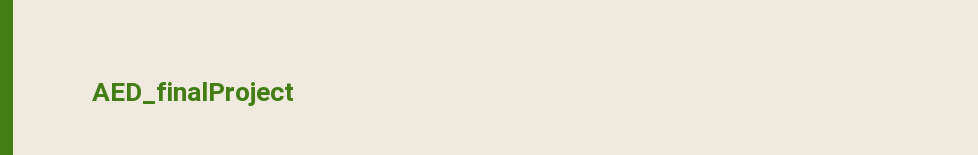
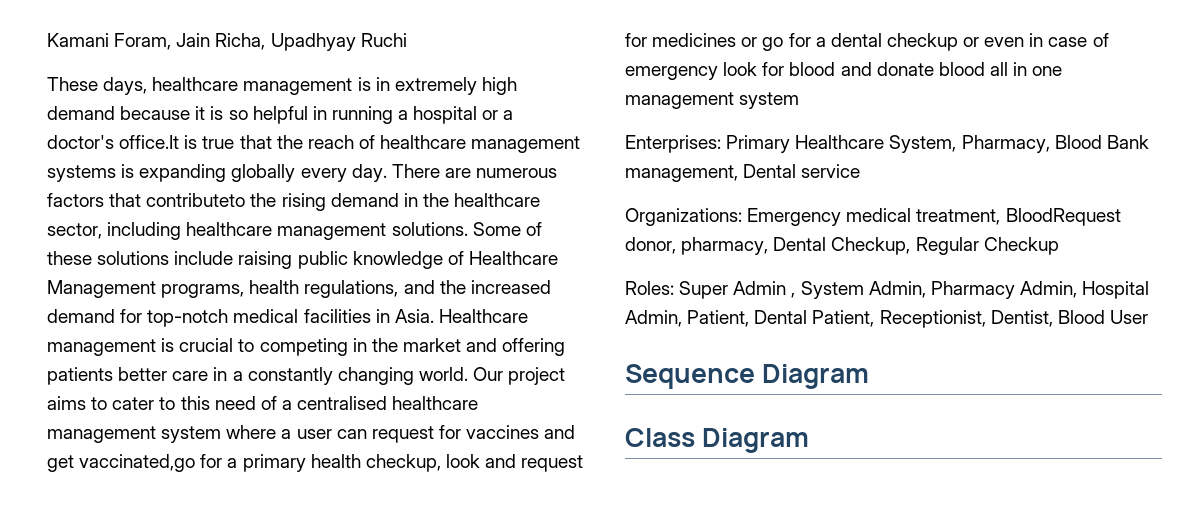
[92,82,294,106] AED_finalProject -> [47,33,407,51] [47,77,517,95] [47,106,514,124] [47,135,581,153] [47,164,558,182] [47,193,541,211] [47,222,542,240] [47,251,558,269] [47,280,551,298] [47,309,528,327] [47,338,566,356] [47,367,566,385] [47,396,479,410] [47,425,576,443] [47,454,584,472] [625,33,1109,51] [625,62,1063,80] [625,92,800,109] [625,135,1149,153] [625,164,861,182] [625,208,1121,226] [625,237,1059,255] [625,281,1150,299] [625,310,1148,328] [625,364,870,389] [625,428,810,453] Kamani Foram, Jain Richa, Upadhyay Ruchi // These days, healthcare management is in extremely high demand because it is so helpful in running a hospital or a doctor's office.It is true that the reach of healthcare management systems is expanding globally every day. There are numerous factors that contributeto the rising demand in the healthcare sector, including healthcare management solutions. Some of these solutions include raising public knowledge of Healthcare Management programs, health regulations, and the increased demand for top-notch medical facilities in Asia. Healthcare management is crucial to competing in the market and offering patients better care in a constantly changing world. Our project aims to cater to this need of a centralised healthcare management system where a user can request for vaccines and get vaccinated,go for a primary health checkup, look and request for medicines or go for a dental checkup or even in case of emergency look for blood and donate blood all in one management system // Enterprises: Primary Healthcare System, Pharmacy, Blood Bank management, Dental service // Organizations: Emergency medical treatment, BloodRequest donor, pharmacy, Dental Checkup, Regular Checkup // Roles: Super Admin , System Admin, Pharmacy Admin, Hospital Admin, Patient, Dental Patient, Receptionist, Dentist, Blood User // Sequence Diagram // Class Diagram

